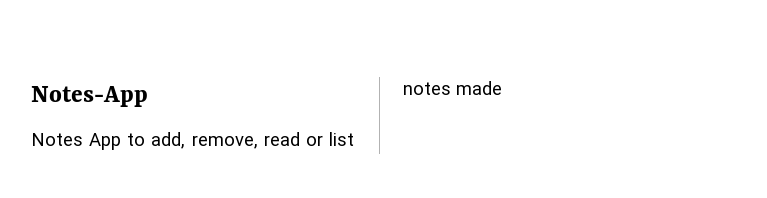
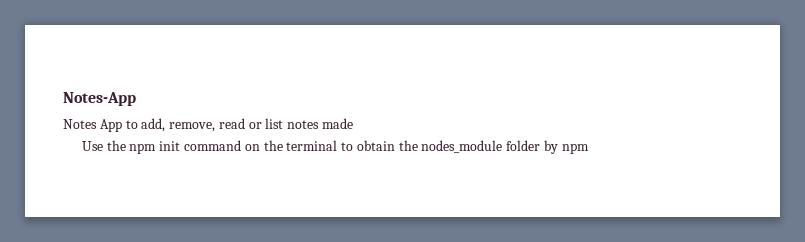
(502, 88) none -> [81,140,589,154] // Use the npm init command on the terminal to obtain the nodes_module folder by npm

